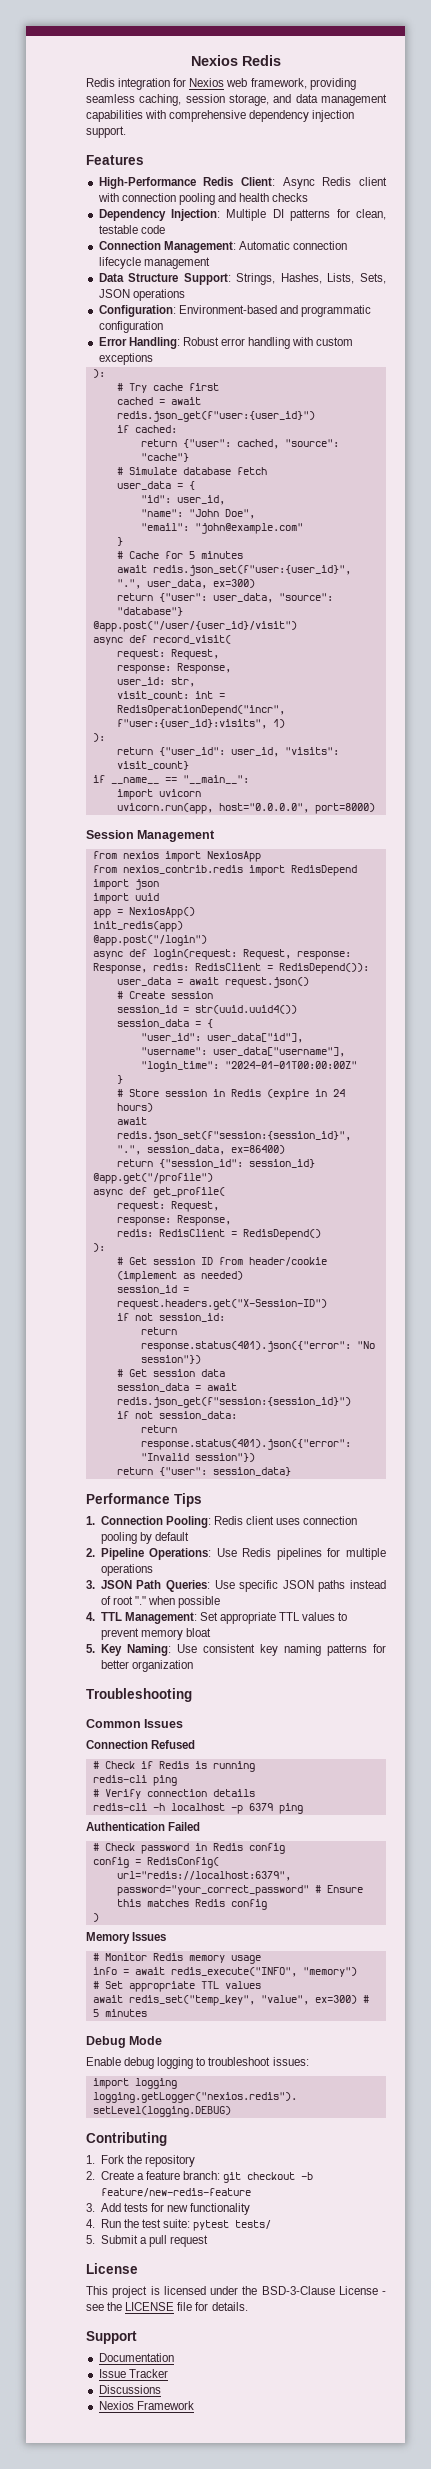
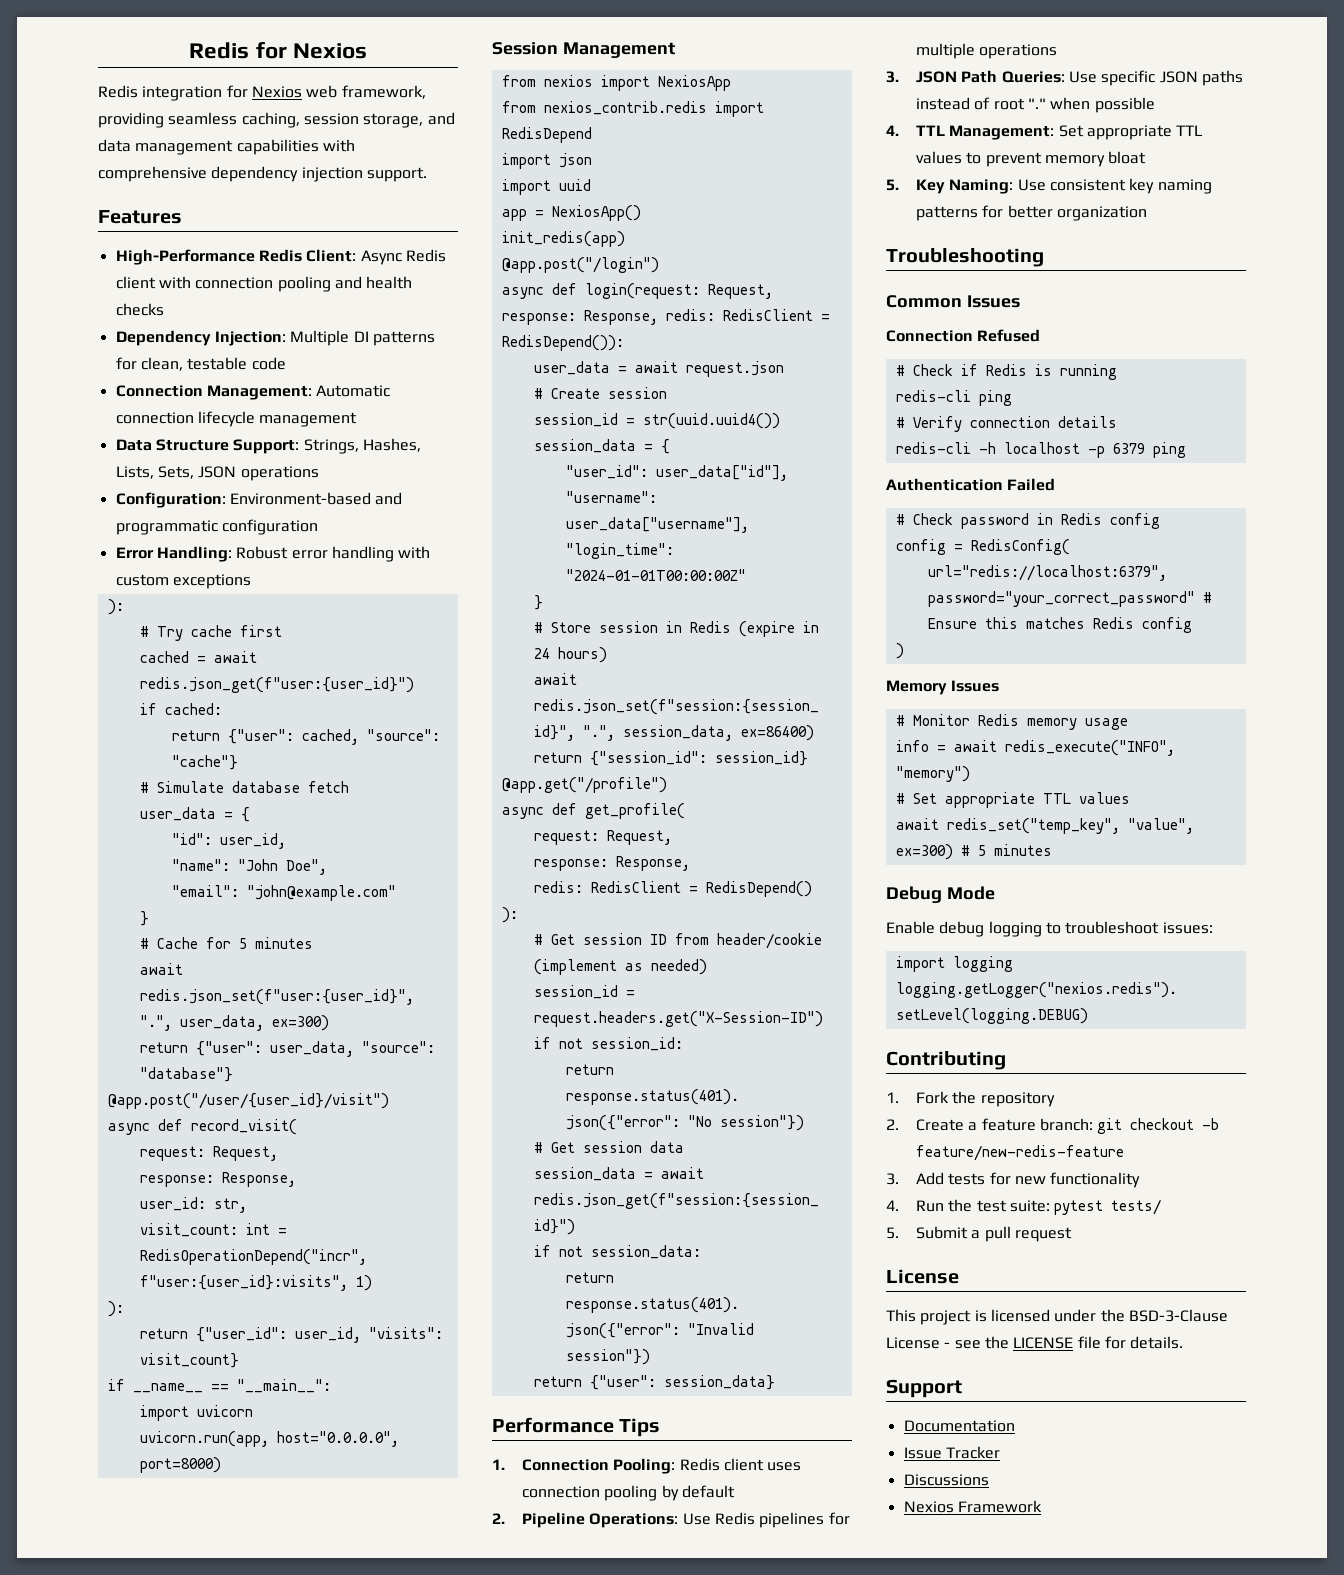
[191,55,281,66] Nexios Redis -> [189,42,367,59] Redis for Nexios
[224,977,309,988] request.json() -> [685,361,784,377] request.json

